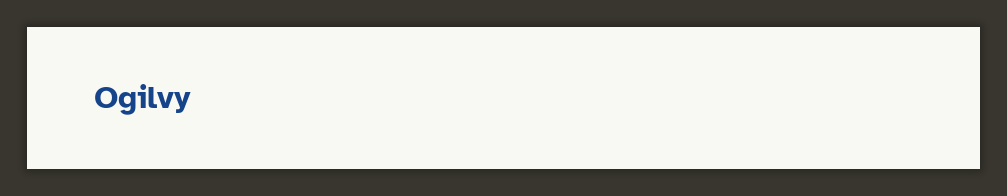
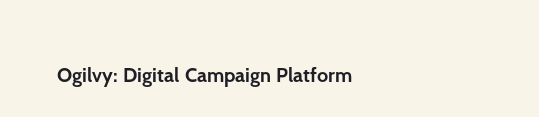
[94,84,191,115] Ogilvy -> [57,67,353,87] Ogilvy: Digital Campaign Platform

